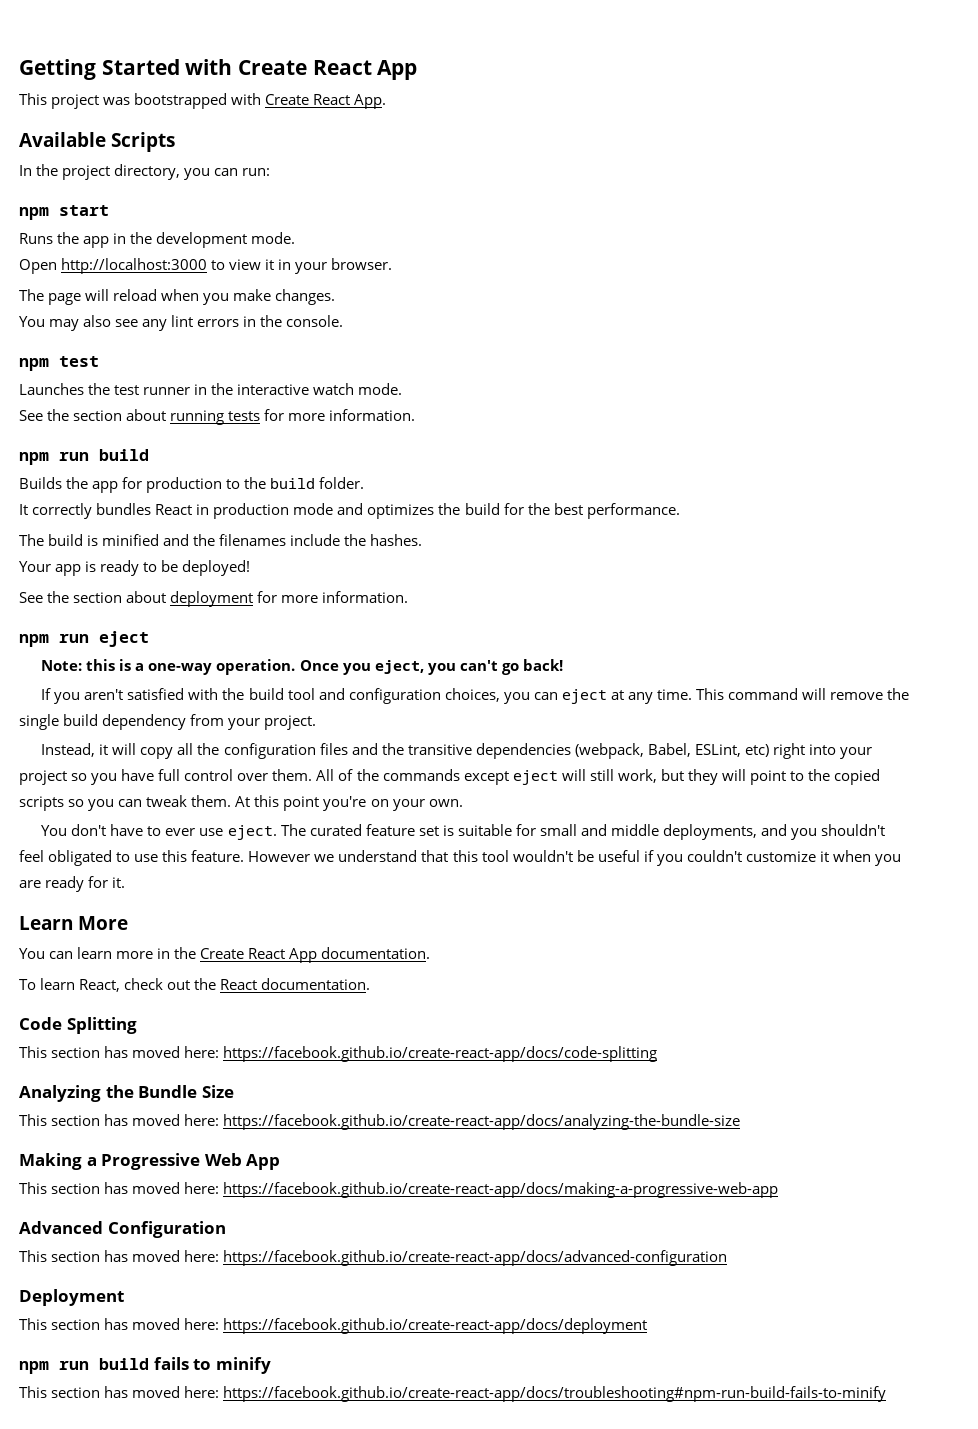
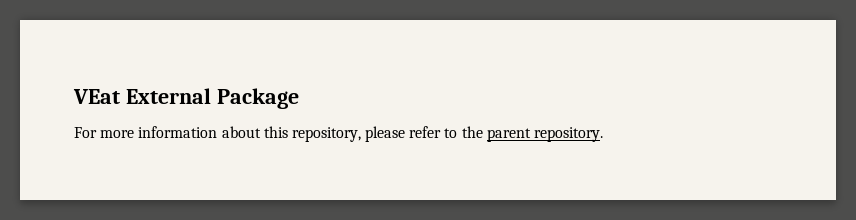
[19,59,418,80] [19,93,387,109] [19,132,176,152] [19,164,271,180] [19,205,109,220] [19,232,296,248] [19,258,393,274] [19,289,336,305] [19,315,344,331] [19,356,99,371] [19,383,403,395] [19,409,416,425] [19,449,149,465] [19,477,365,493] [19,503,680,519] [19,534,423,546] [19,560,251,576] [19,591,409,607] [19,631,149,647] [41,659,563,675] [41,688,910,704] [19,714,317,730] [41,743,873,759] [19,769,881,785] [19,795,463,811] [41,824,886,840] [19,850,902,866] [19,876,126,892] [19,916,129,930] [19,947,431,963] [19,978,371,992] [19,1017,137,1034] [19,1046,658,1062] [19,1085,234,1102] [19,1114,741,1130] [19,1153,281,1170] [19,1182,779,1198] [19,1221,226,1238] [19,1250,728,1266] [19,1289,124,1306] [19,1318,648,1334] [19,1357,271,1374] [19,1386,887,1402] Getting Started with Create React App // This project was bootstrapped with Create React App. // Available Scripts // In the project directory, you can run: // npm start // Runs the app in the development mode. // Open http://localhost:3000 to view it in your browser. // The page will reload when you make changes. // You may also see any lint errors in the console. // npm test // Launches the test runner in the interactive watch mode. // See the section about running tests for more information. // npm run build // Builds the app for production to the build folder. // It correctly bundles React in production mode and optimizes the build for the best performance. // The build is minified and the filenames include the hashes. // Your app is ready to be deployed! // See the section about deployment for more information. // npm run eject // Note: this is a one-way operation. Once you eject, you can't go back! // If you aren't satisfied with the build tool and configuration choices, you can eject at any time. This command will remove the single build dependency from your project. // Instead, it will copy all the configuration files and the transitive dependencies (webpack, Babel, ESLint, etc) right into your project so you have full control over them. All of the commands except eject will still work, but they will point to the copied scripts so you can tweak them. At this point you're on your own. // You don't have to ever use eject. The curated feature set is suitable for small and middle deployments, and you shouldn't feel obligated to use this feature. However we understand that this tool wouldn't be useful if you couldn't customize it when you are ready for it. // Learn More // You can learn more in the Create React App documentation. // To learn React, check out the React documentation. // Code Splitting // This section has moved here: https://facebook.github.io/create-react-app/docs/code-splitting // Analyzing the Bundle Size // This section has moved here: https://facebook.github.io/create-react-app/docs/analyzing-the-bundle-size // Making a Progressive Web App // This section has moved here: https://facebook.github.io/create-react-app/docs/making-a-progressive-web-app // Advanced Configuration // This section has moved here: https://facebook.github.io/create-react-app/docs/advanced-configuration // Deployment // This section has moved here: https://facebook.github.io/create-react-app/docs/deployment // npm run build fails to minify // This section has moved here: https://facebook.github.io/create-react-app/docs/troubleshooting#npm-run-build-fails-to-minify -> [73,88,299,109] [74,126,604,142] VEat External Package // For more information about this repository, please refer to the parent repository.

